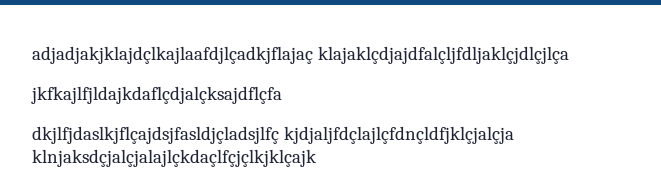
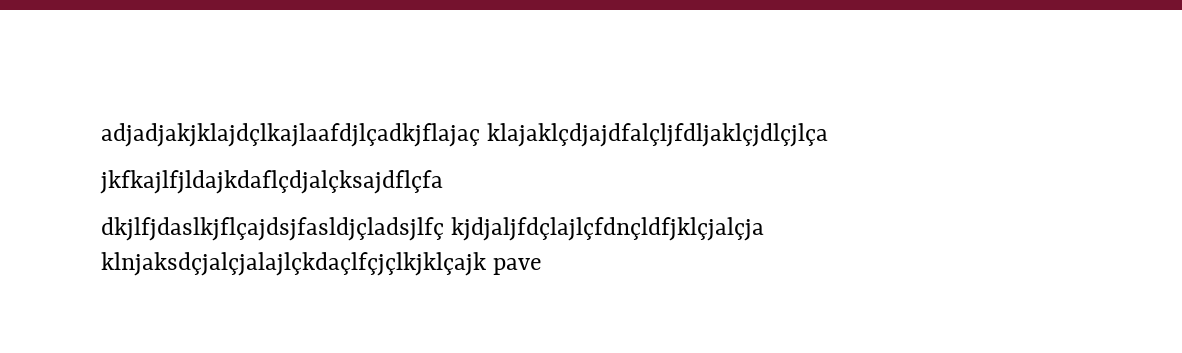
(317, 158) none -> [493,258,543,275] pave

